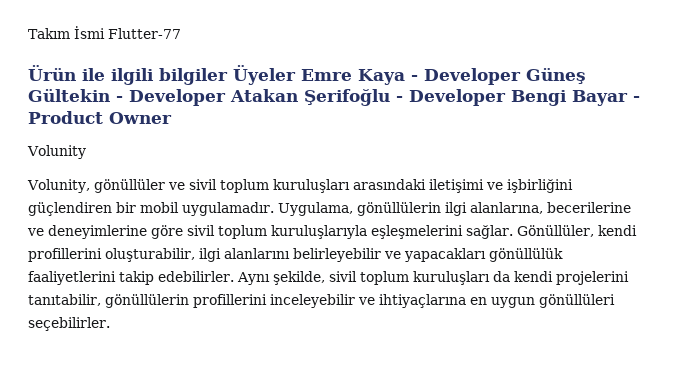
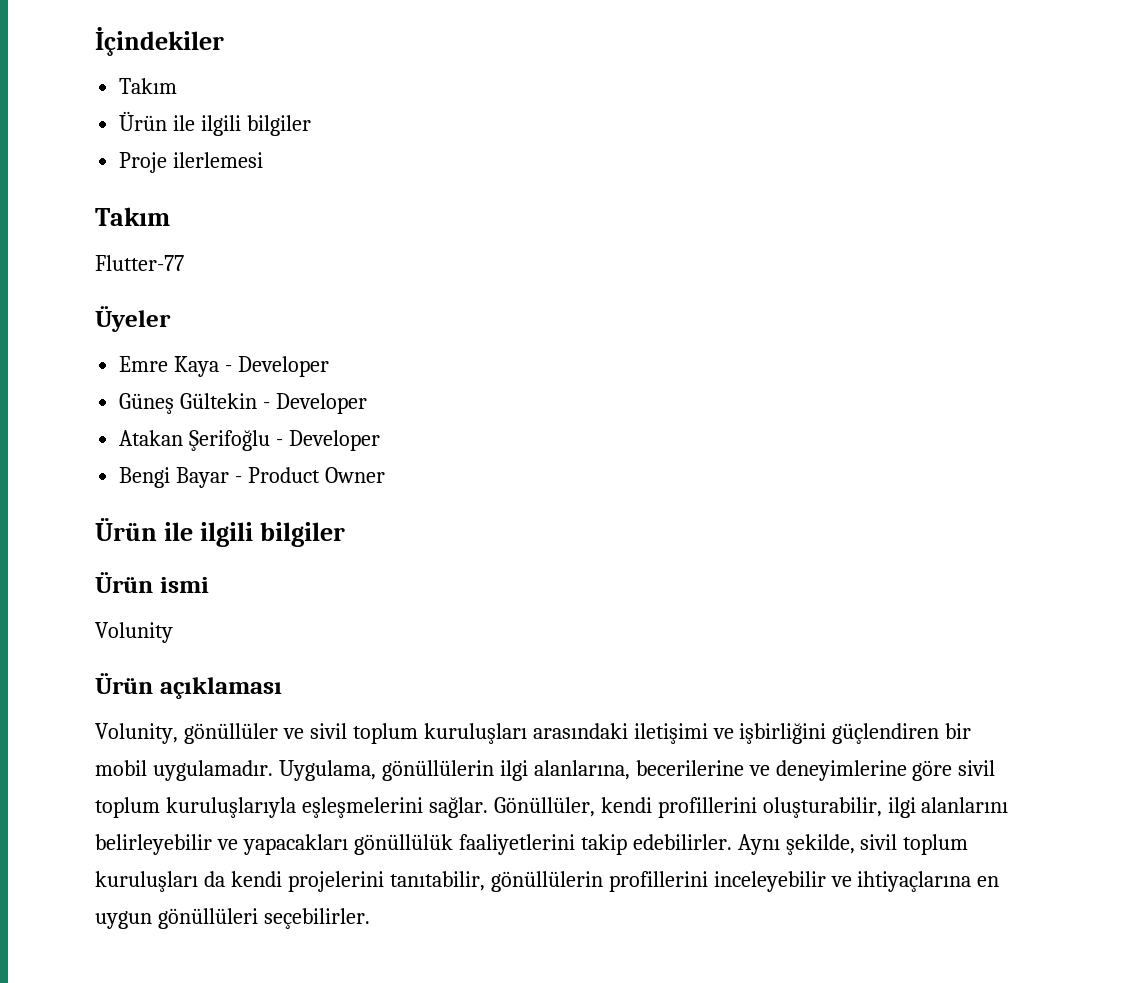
[28,26,181,39] [28,65,228,85] Takım İsmi Flutter-77 // Ürün ile ilgili bilgiler -> [95,27,224,56] [119,78,178,94] [119,111,312,136] [119,152,264,173] [95,207,170,226] [95,255,184,271] İçindekiler // Takım // Ürün ile ilgili bilgiler // Proje ilerlemesi // Takım // Flutter-77 //
(296, 75) none -> (171, 319) //
(521, 76) none -> (330, 366) //
(226, 97) none -> (368, 403) //
(506, 97) none -> (381, 440) //
(172, 118) none -> [95,518,345,547] [95,572,209,593] // Ürün ile ilgili bilgiler // Ürün ismi
(86, 152) none -> [95,673,282,699] // Ürün açıklaması

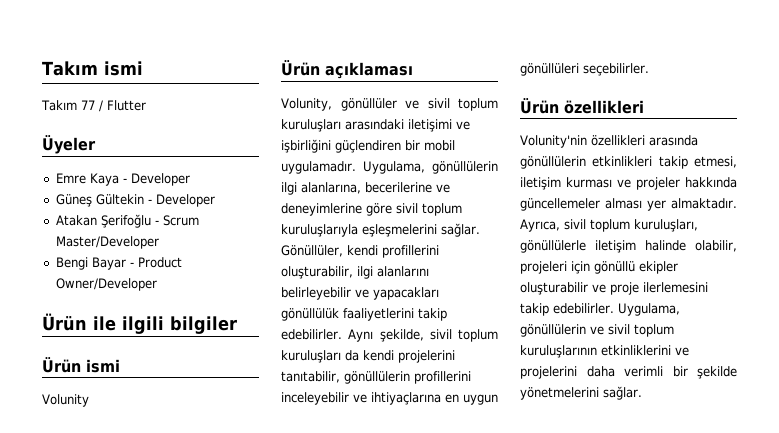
[95,27,224,56] [119,78,178,94] [119,111,312,136] [119,152,264,173] [95,207,170,226] [95,255,184,271] İçindekiler // Takım // Ürün ile ilgili bilgiler // Proje ilerlemesi // Takım // Flutter-77 -> [42,61,143,76] [41,100,146,112] Takım ismi // Takım 77 / Flutter
[289,430,381,451] Developer -> [162,215,199,226] [55,236,159,249] Scrum Master/Developer
[324,467,385,483] Owner -> [55,278,157,291] Owner/Developer
(370, 918) none -> [520,98,644,114] [520,135,698,148] [520,156,737,169] [520,177,737,190] [520,198,738,211] [520,219,698,232] [520,240,737,253] [520,261,678,274] [520,282,708,295] [520,303,680,316] [520,324,674,337] [520,345,689,358] [520,366,737,379] [520,386,642,400] // Ürün özellikleri // Volunity'nin özellikleri arasında gönüllülerin etkinlikleri takip etmesi, iletişim kurması ve projeler hakkında güncellemeler alması yer almaktadır. Ayrıca, sivil toplum kuruluşları, gönüllülerle iletişim halinde olabilir, projeleri için gönüllü ekipler oluşturabilir ve proje ilerlemesini takip edebilirler. Uygulama, gönüllülerin ve sivil toplum kuruluşlarının etkinliklerini ve projelerini daha verimli bir şekilde yönetmelerini sağlar.

